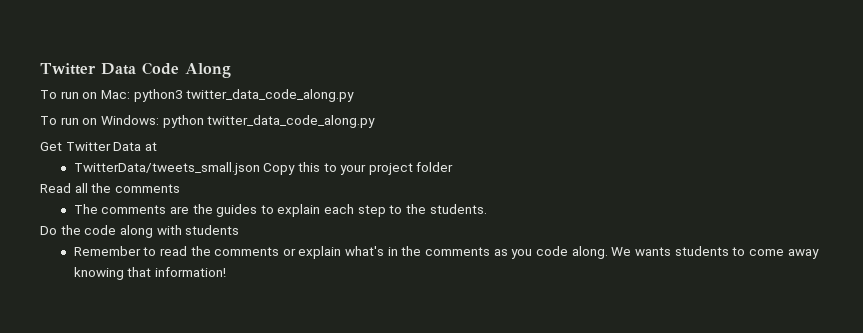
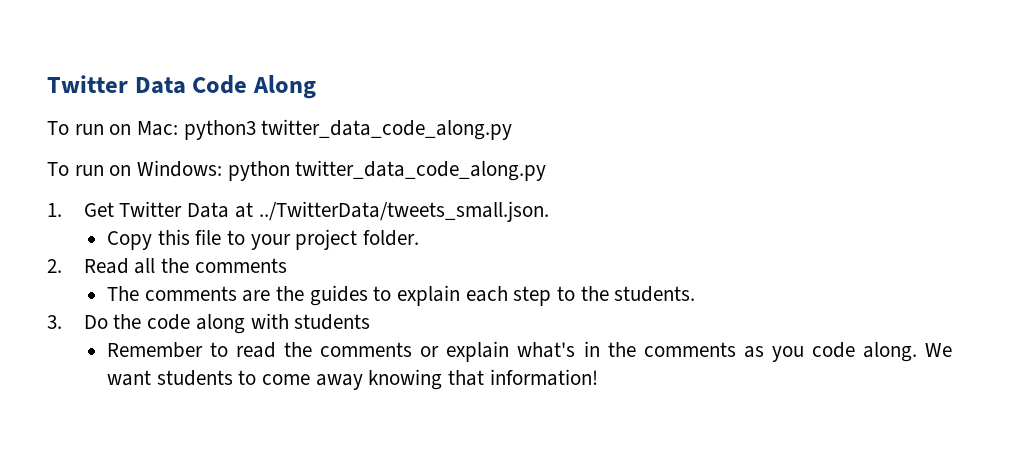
(376, 121) none -> [47,203,62,217] 1.
[73,162,260,175] // TwitterData/tweets_small.json -> [258,201,549,222] ../TwitterData/tweets_small.json. //
(320, 167) none -> [195,229,222,245] file
[416,162,454,172] folder // -> [362,230,419,246] [47,259,62,273] folder. // 2.
(487, 209) none -> [47,315,62,329] 3.
[634,247,671,256] wants -> [106,370,151,386] want

